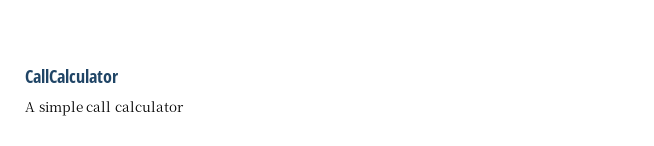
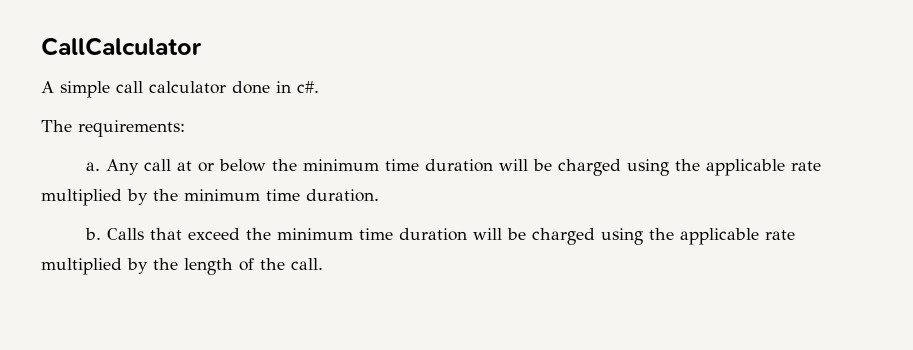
(184, 106) none -> [232,81,319,94] [41,120,185,137] [85,159,821,176] [41,189,379,206] [84,228,795,245] [41,258,323,275] done in c#. // The requirements: // a. Any call at or below the minimum time duration will be charged using the applicable rate multiplied by the minimum time duration. // b. Calls that exceed the minimum time duration will be charged using the applicable rate multiplied by the length of the call.

